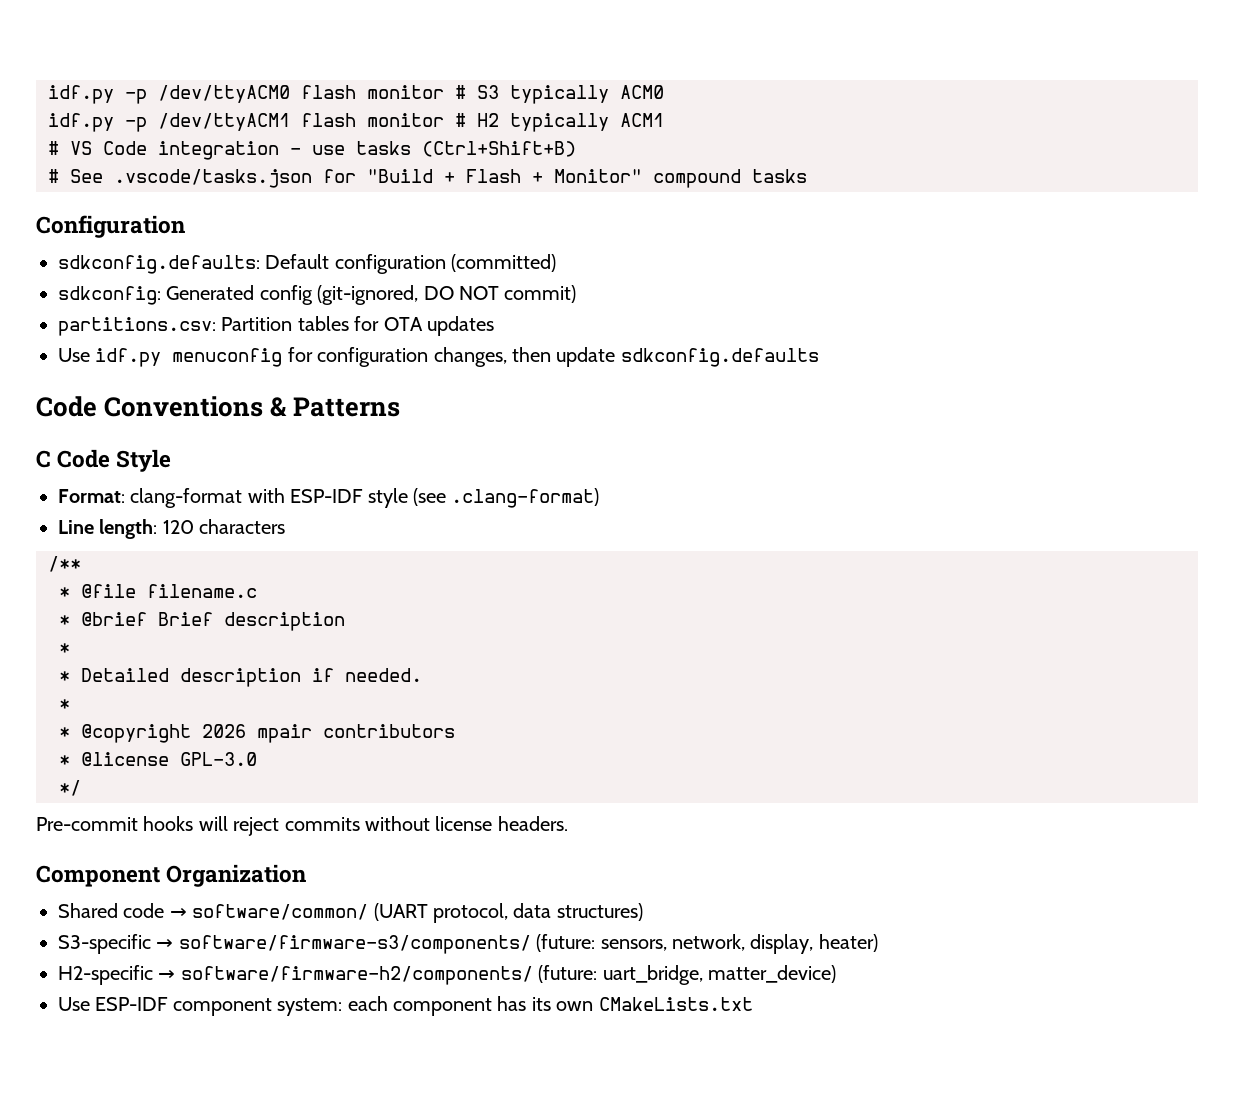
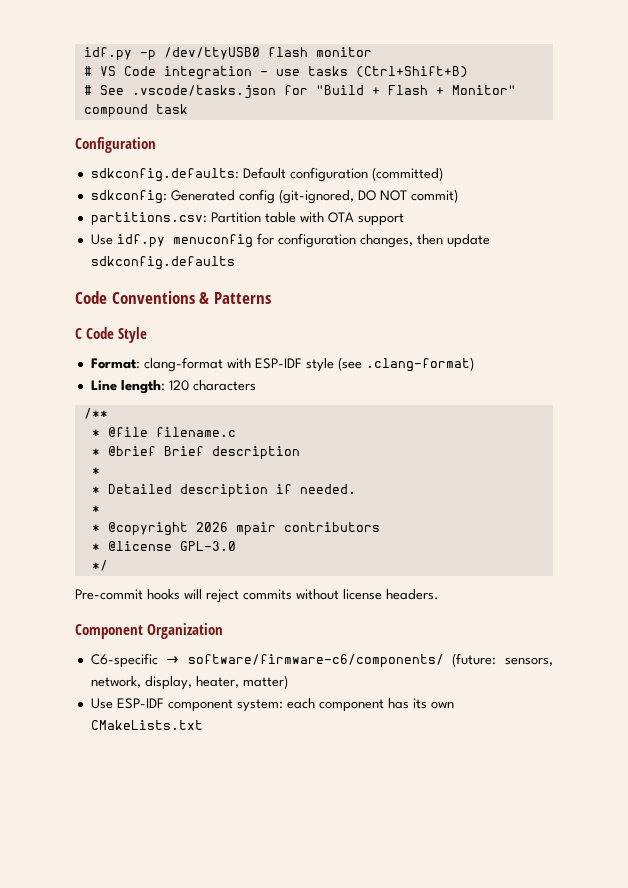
[48,85,664,104] [48,113,664,132] idf.py -p /dev/ttyACM0 flash monitor # S3 typically ACM0 // idf.py -p /dev/ttyACM1 flash monitor # H2 typically ACM1 -> [83,47,372,61] idf.py -p /dev/ttyUSB0 flash monitor
[752,169,807,183] tasks -> [155,104,188,114] task
[297,316,494,336] tables for OTA updates -> [264,212,404,226] table with OTA support
[58,903,643,923] [58,934,878,954] [58,965,836,985] Shared code → software/common/ (UART protocol, data structures) // S3-specific → software/firmware-s3/components/ (future: sensors, network, display, heater) // H2-specific → software/firmware-h2/components/ (future: uart_bridge, matter_device) -> [90,653,553,668] [90,675,288,690] C6-specific → software/firmware-c6/components/ (future: sensors, network, display, heater, matter)

